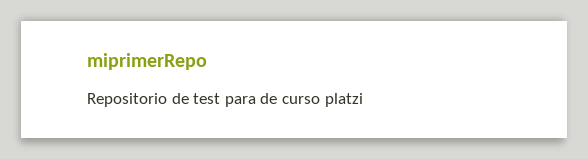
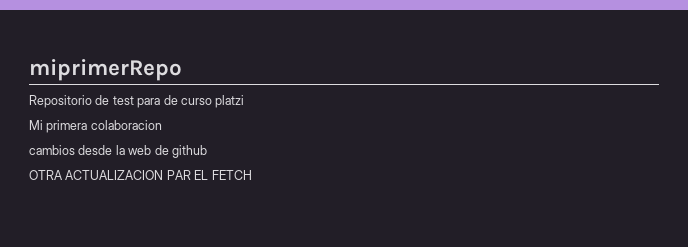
(363, 100) none -> [29,120,162,133] [29,145,207,158] [29,170,252,180] // Mi primera colaboracion // cambios desde la web de github // OTRA ACTUALIZACION PAR EL FETCH

